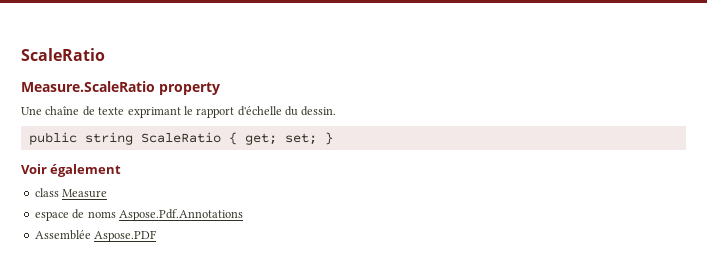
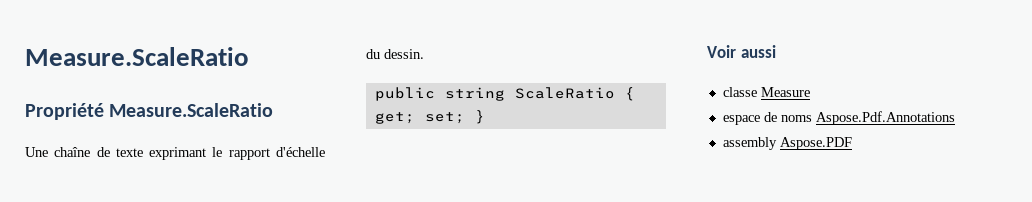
[21,48,105,61] [21,81,220,95] ScaleRatio // Measure.ScaleRatio property -> [25,47,249,66] [25,103,274,120] Measure.ScaleRatio // Propriété Measure.ScaleRatio
[50,164,122,177] [34,188,59,197] également // class -> [740,45,776,58] [722,87,757,97] aussi // classe
[34,230,91,240] Assemblée -> [722,137,777,150] assembly

